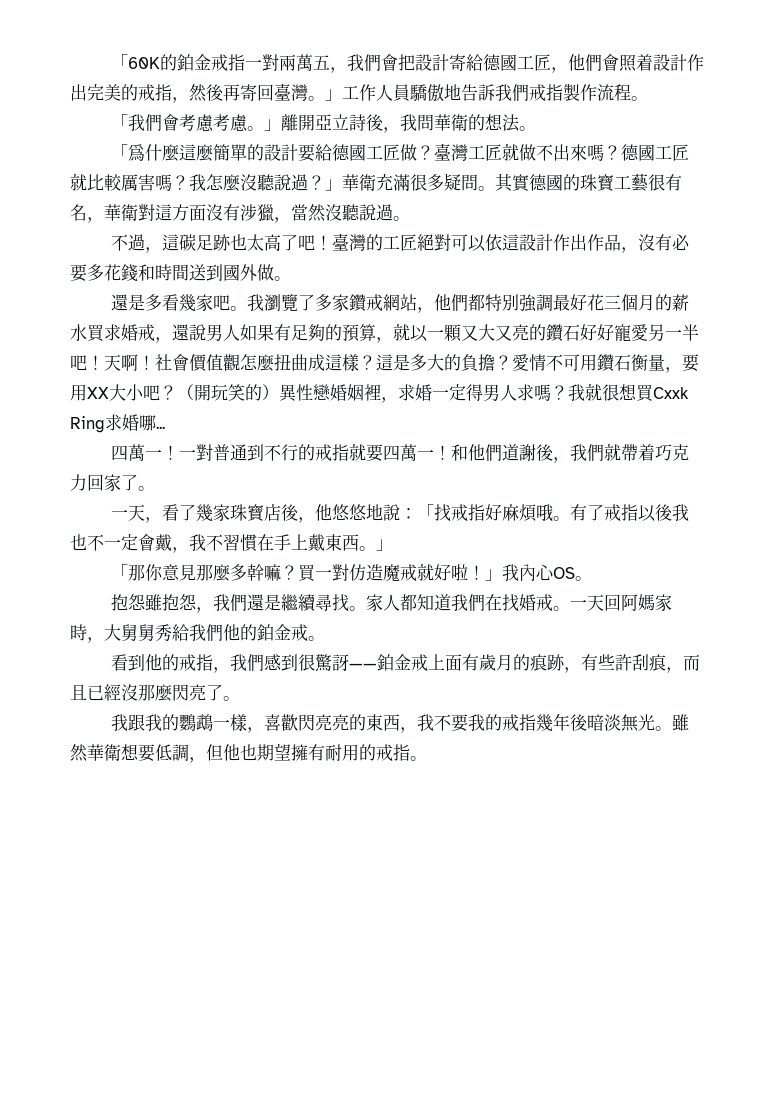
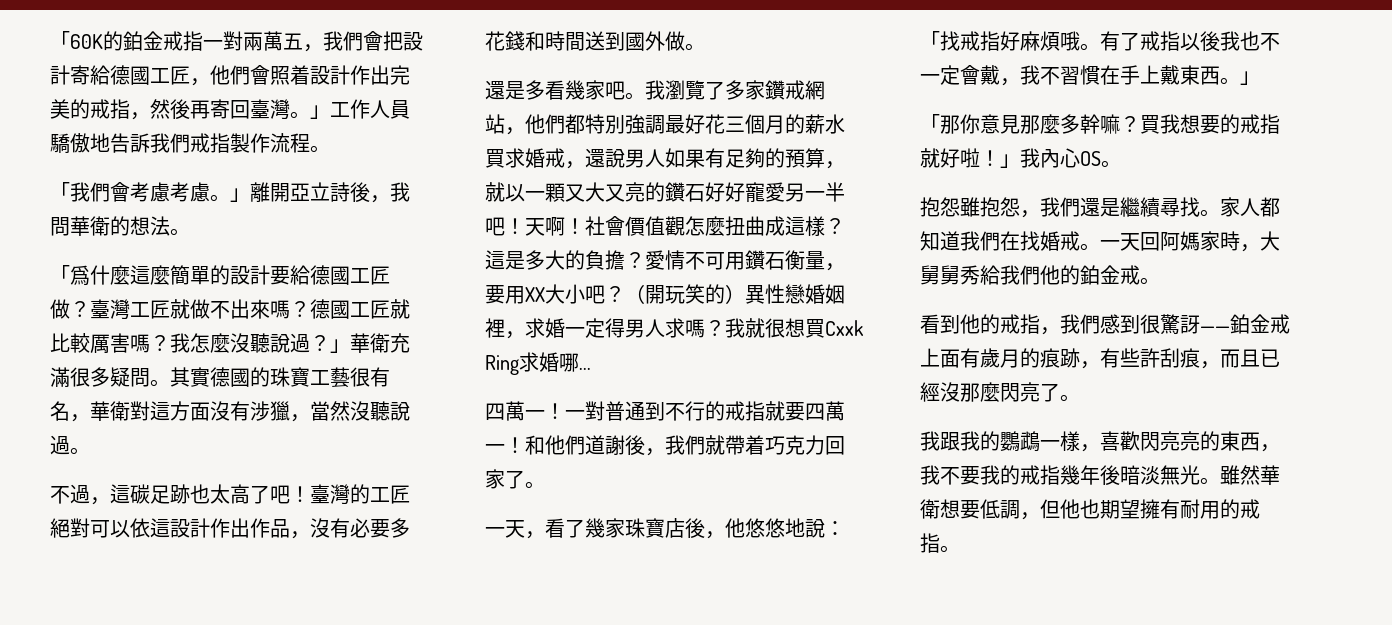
[315,564,418,582] 一對仿造魔戒 -> [1160,114,1280,134] 我想要的戒指

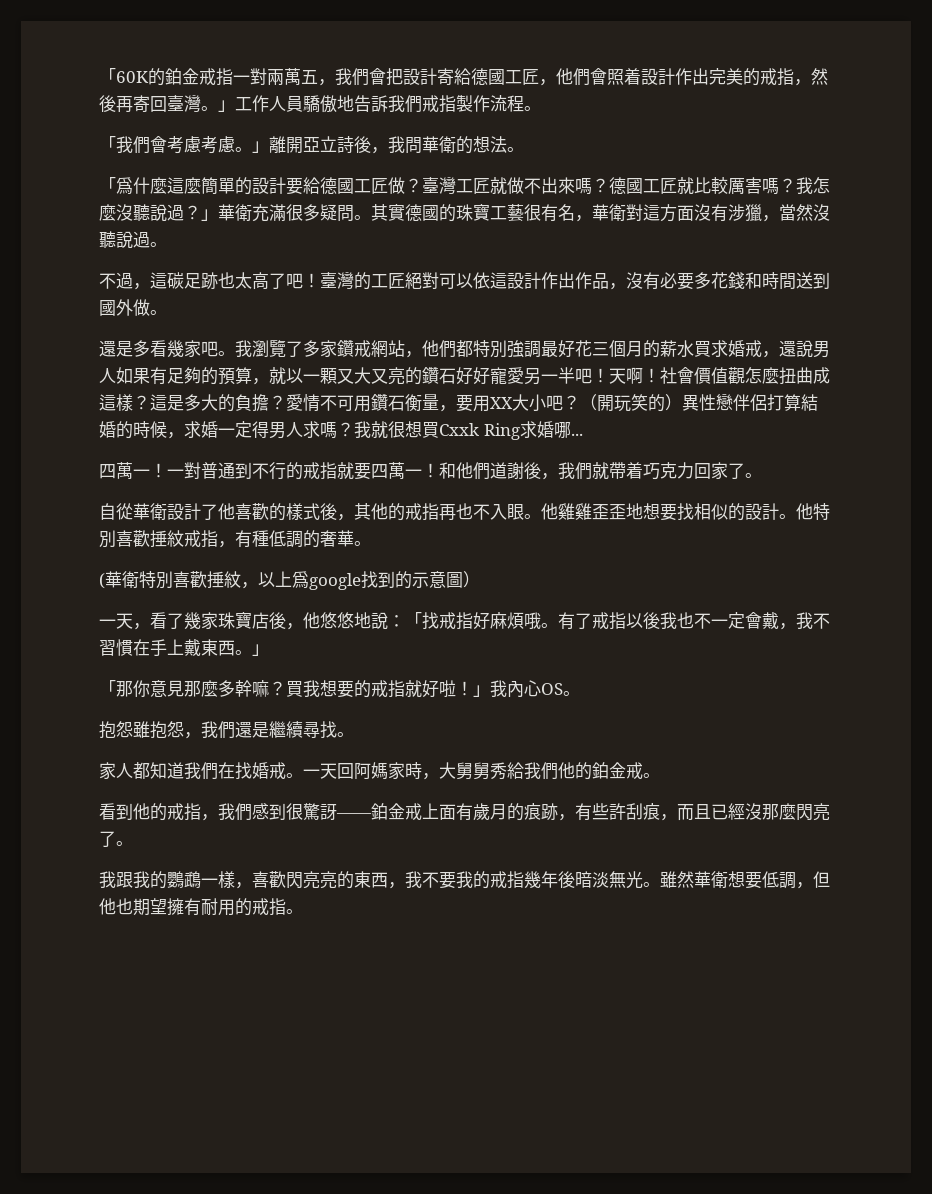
[805,284,845,304] [485,318,505,338] 婚姻裡 -> [733,394,818,411] [99,421,167,439] 伴侶打算結婚的時候
(545, 485) none -> [99,503,830,521] [99,530,371,548] [99,571,480,590] // 自從華衛設計了他喜歡的樣式後，其他的戒指再也不入眼。他雞雞歪歪地想要找相似的設計。他特別喜歡捶紋戒指，有種低調的奢華。 // (華衛特別喜歡捶紋，以上爲google找到的示意圖）
(1220, 213) none -> (354, 734) //

